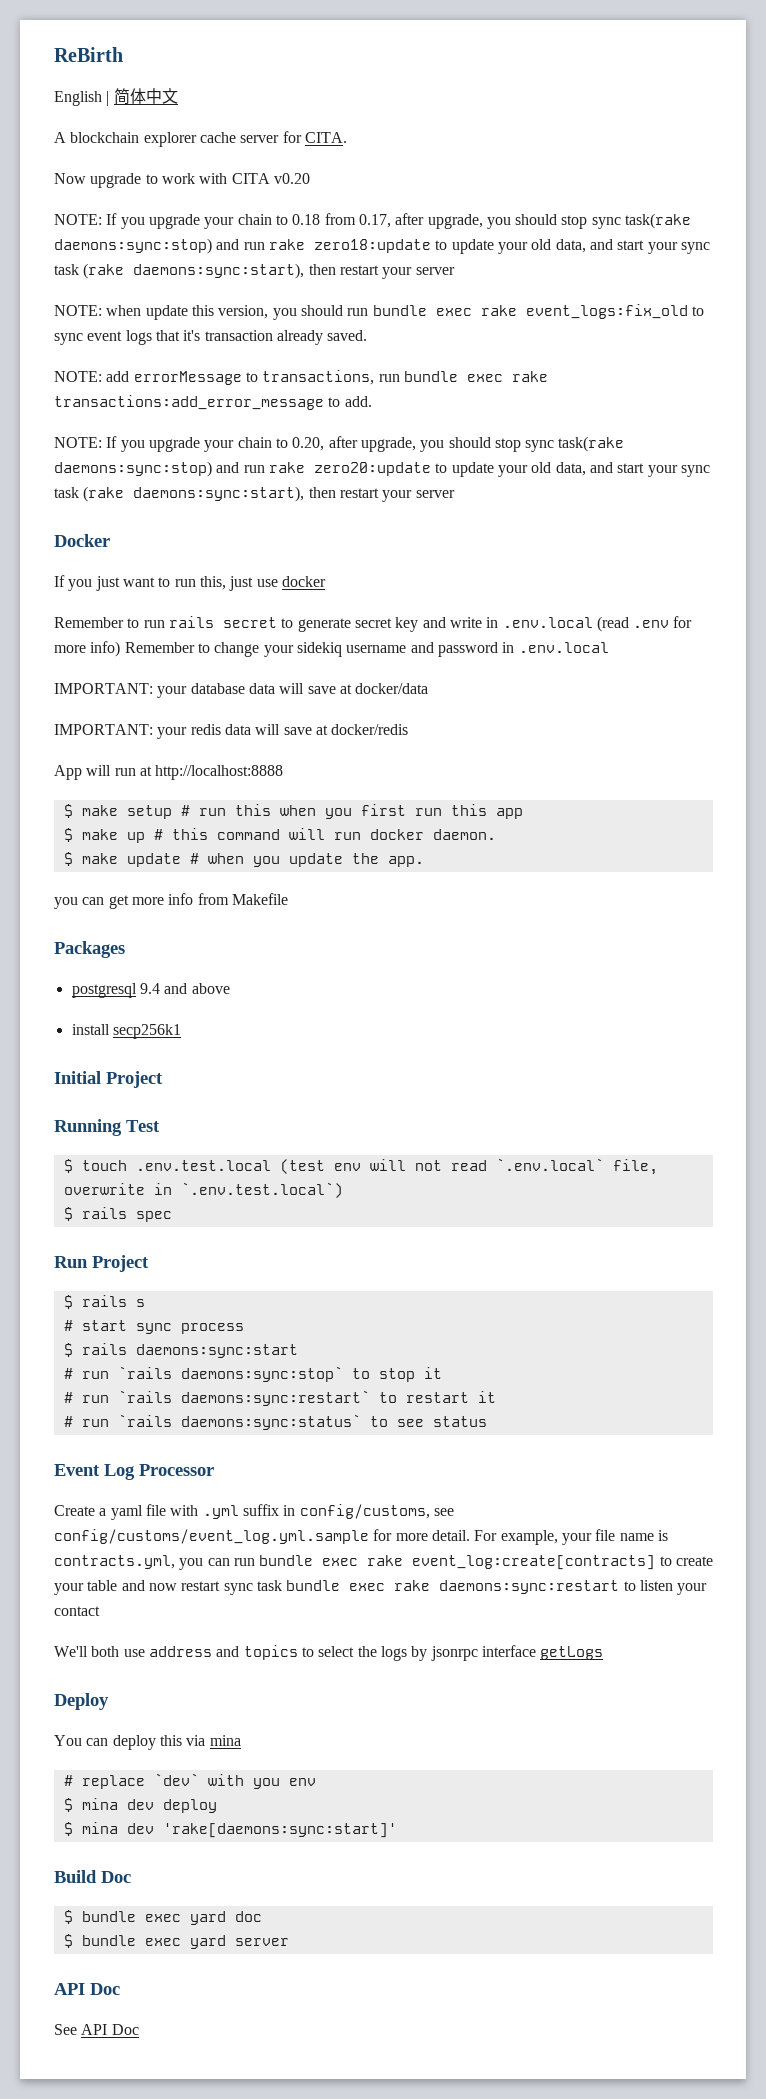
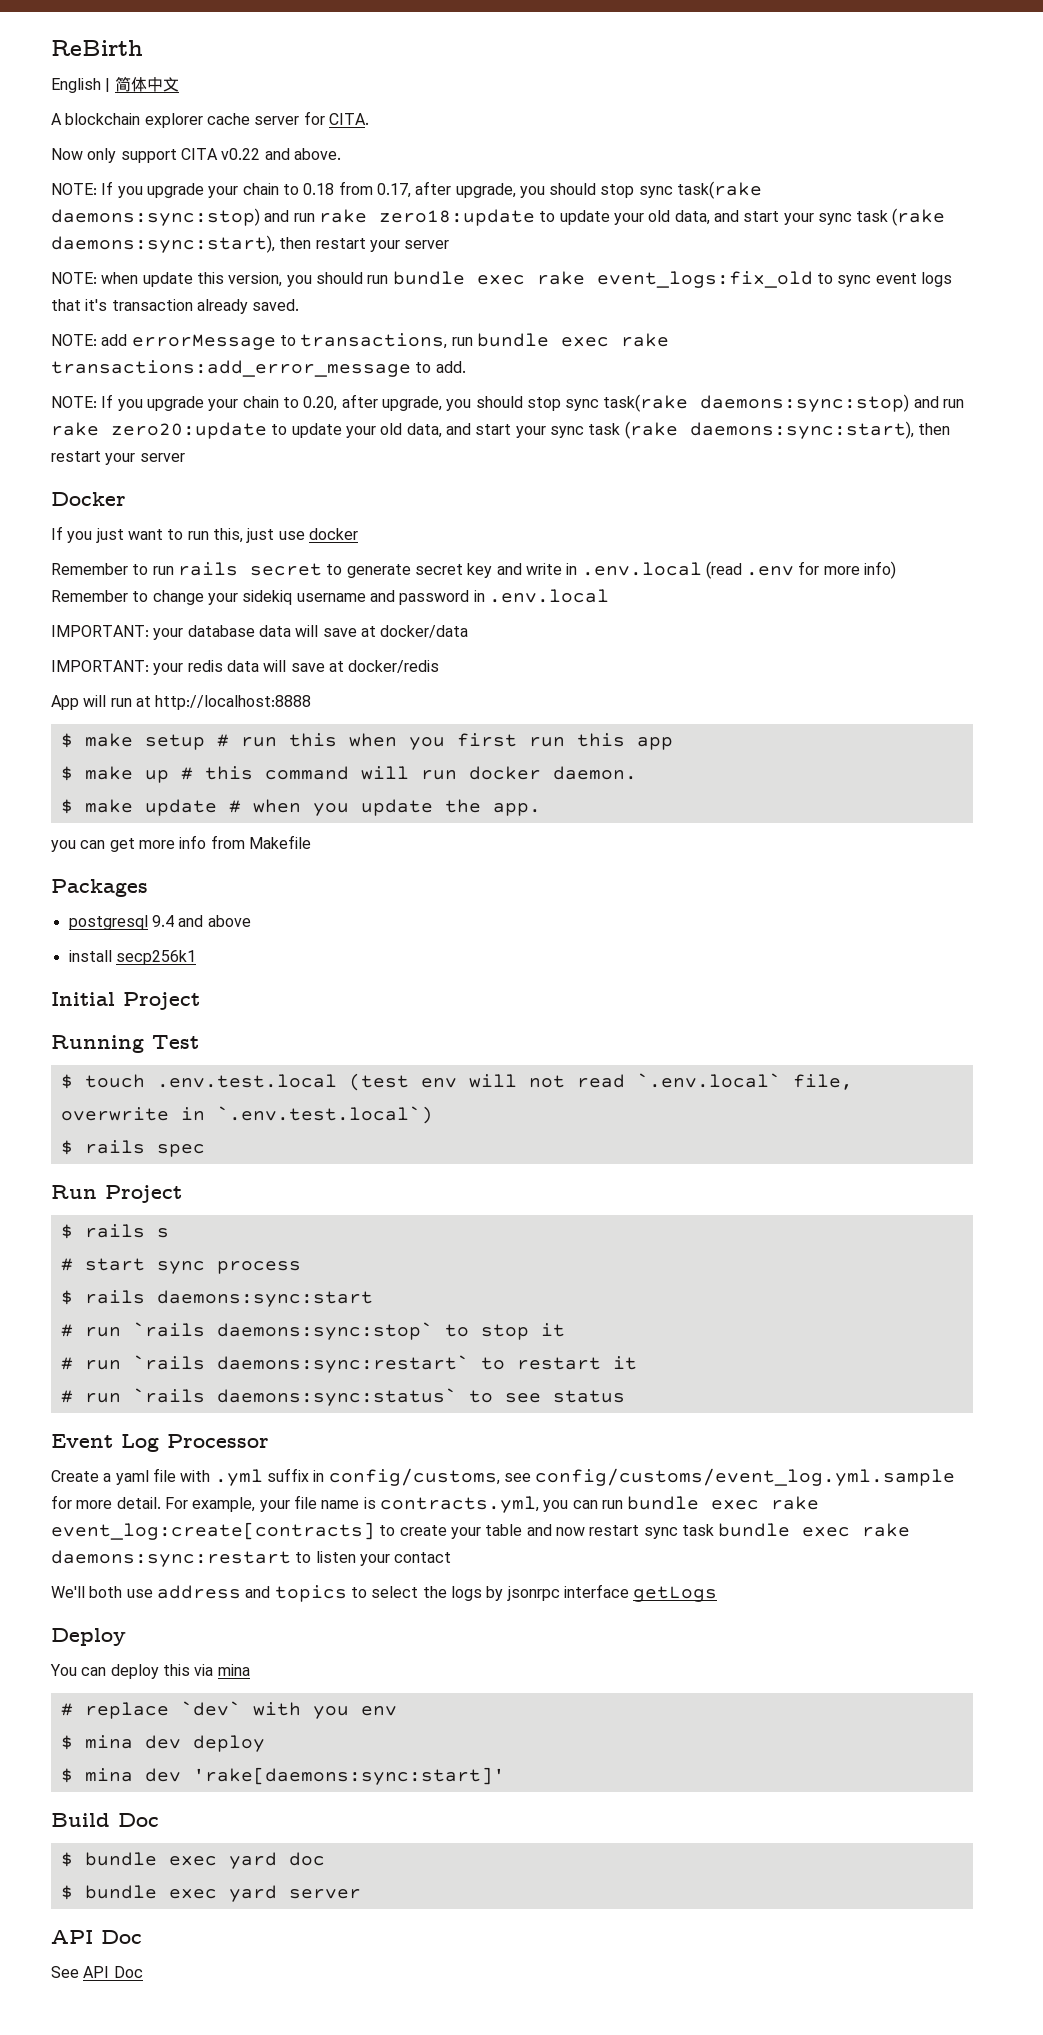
[90,173,310,188] upgrade to work with CITA v0.20 -> [87,148,341,163] only support CITA v0.22 and above.

